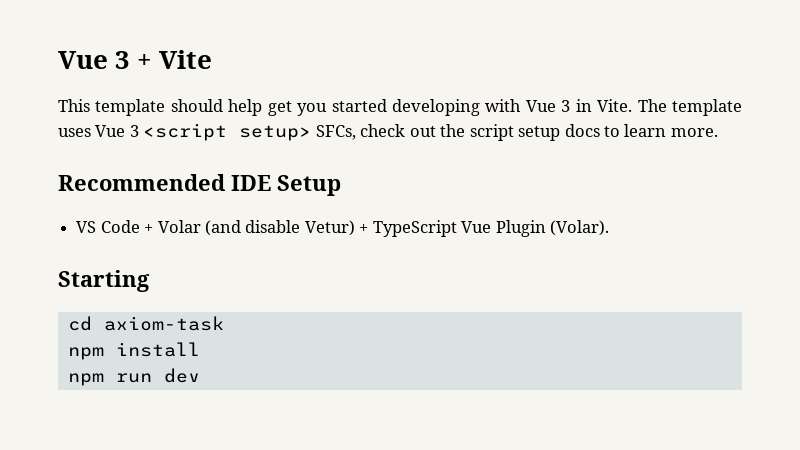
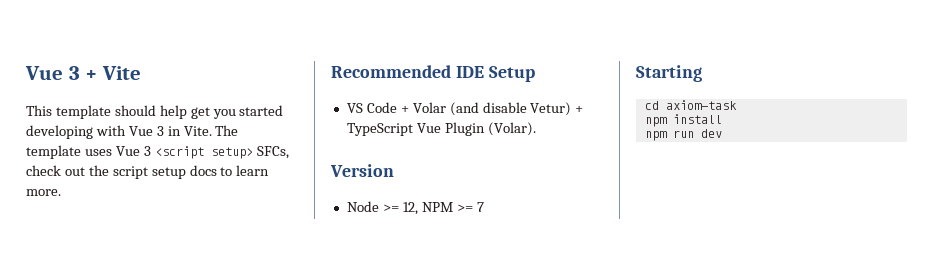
(610, 228) none -> [330,164,394,177] [346,201,484,215] // Version // Node >= 12, NPM >= 7

